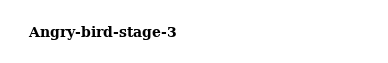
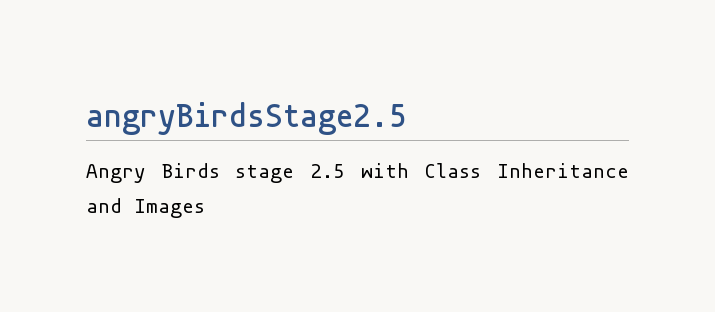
[28,26,177,40] Angry-bird-stage-3 -> [86,102,406,135] [86,163,629,183] [86,198,205,218] angryBirdsStage2.5 // Angry Birds stage 2.5 with Class Inheritance and Images

